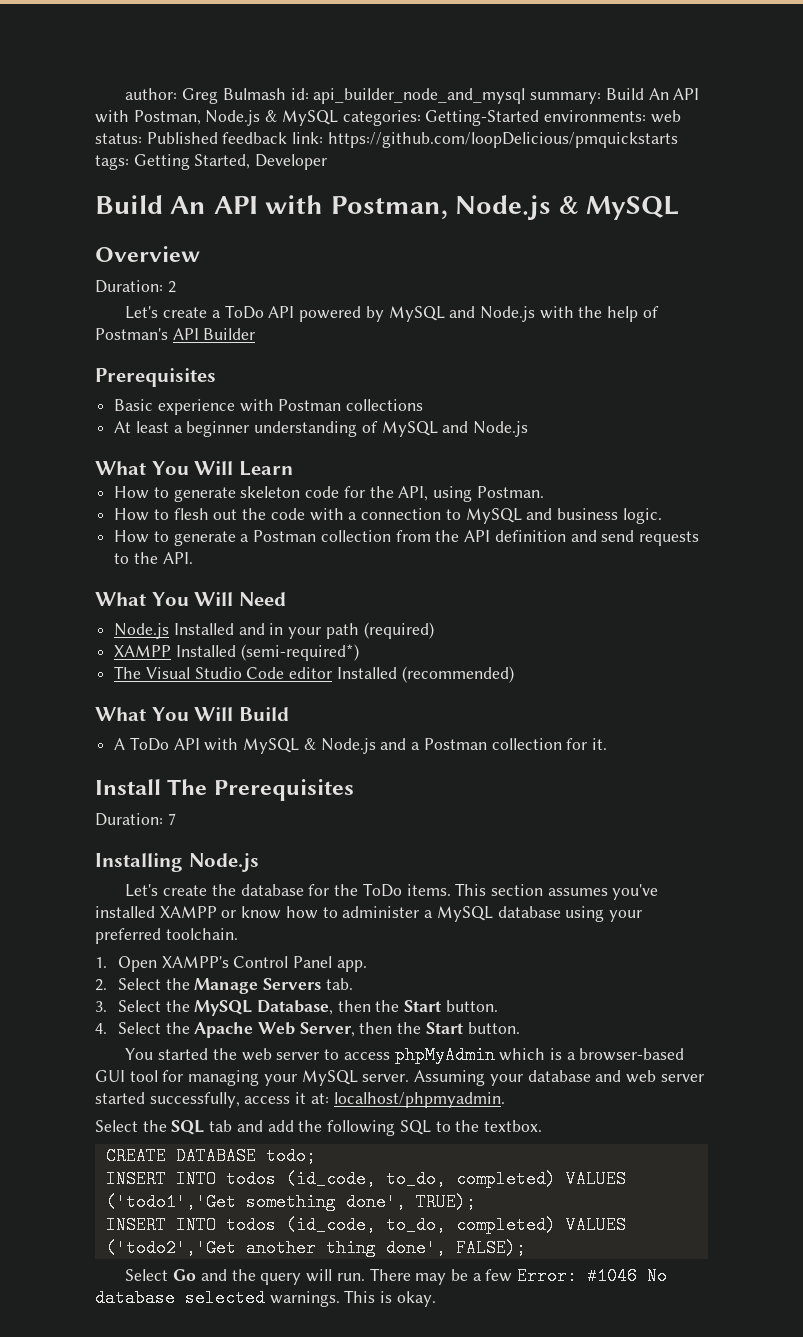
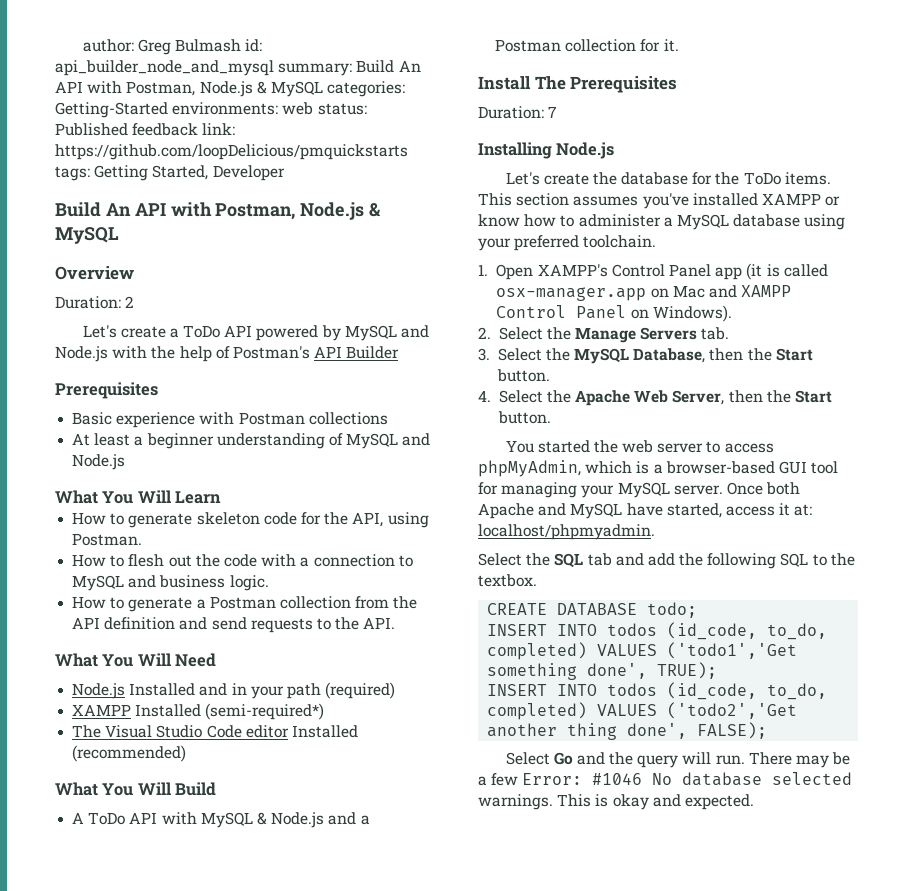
[336,960,367,972] app. -> [715,263,828,280] [496,285,792,301] [496,305,732,322] app (it is called osx-manager.app on Mac and XAMPP Control Panel on Windows).
[394,1046,495,1064] phpMyAdmin -> [478,460,581,477] phpMyAdmin,
[414,1070,704,1086] [95,1092,240,1108] Assuming your database and web server started successfully, -> [726,482,801,495] [478,503,722,519] Once both Apache and MySQL have started,
[396,1291,436,1307] okay. -> [612,794,754,810] okay and expected.

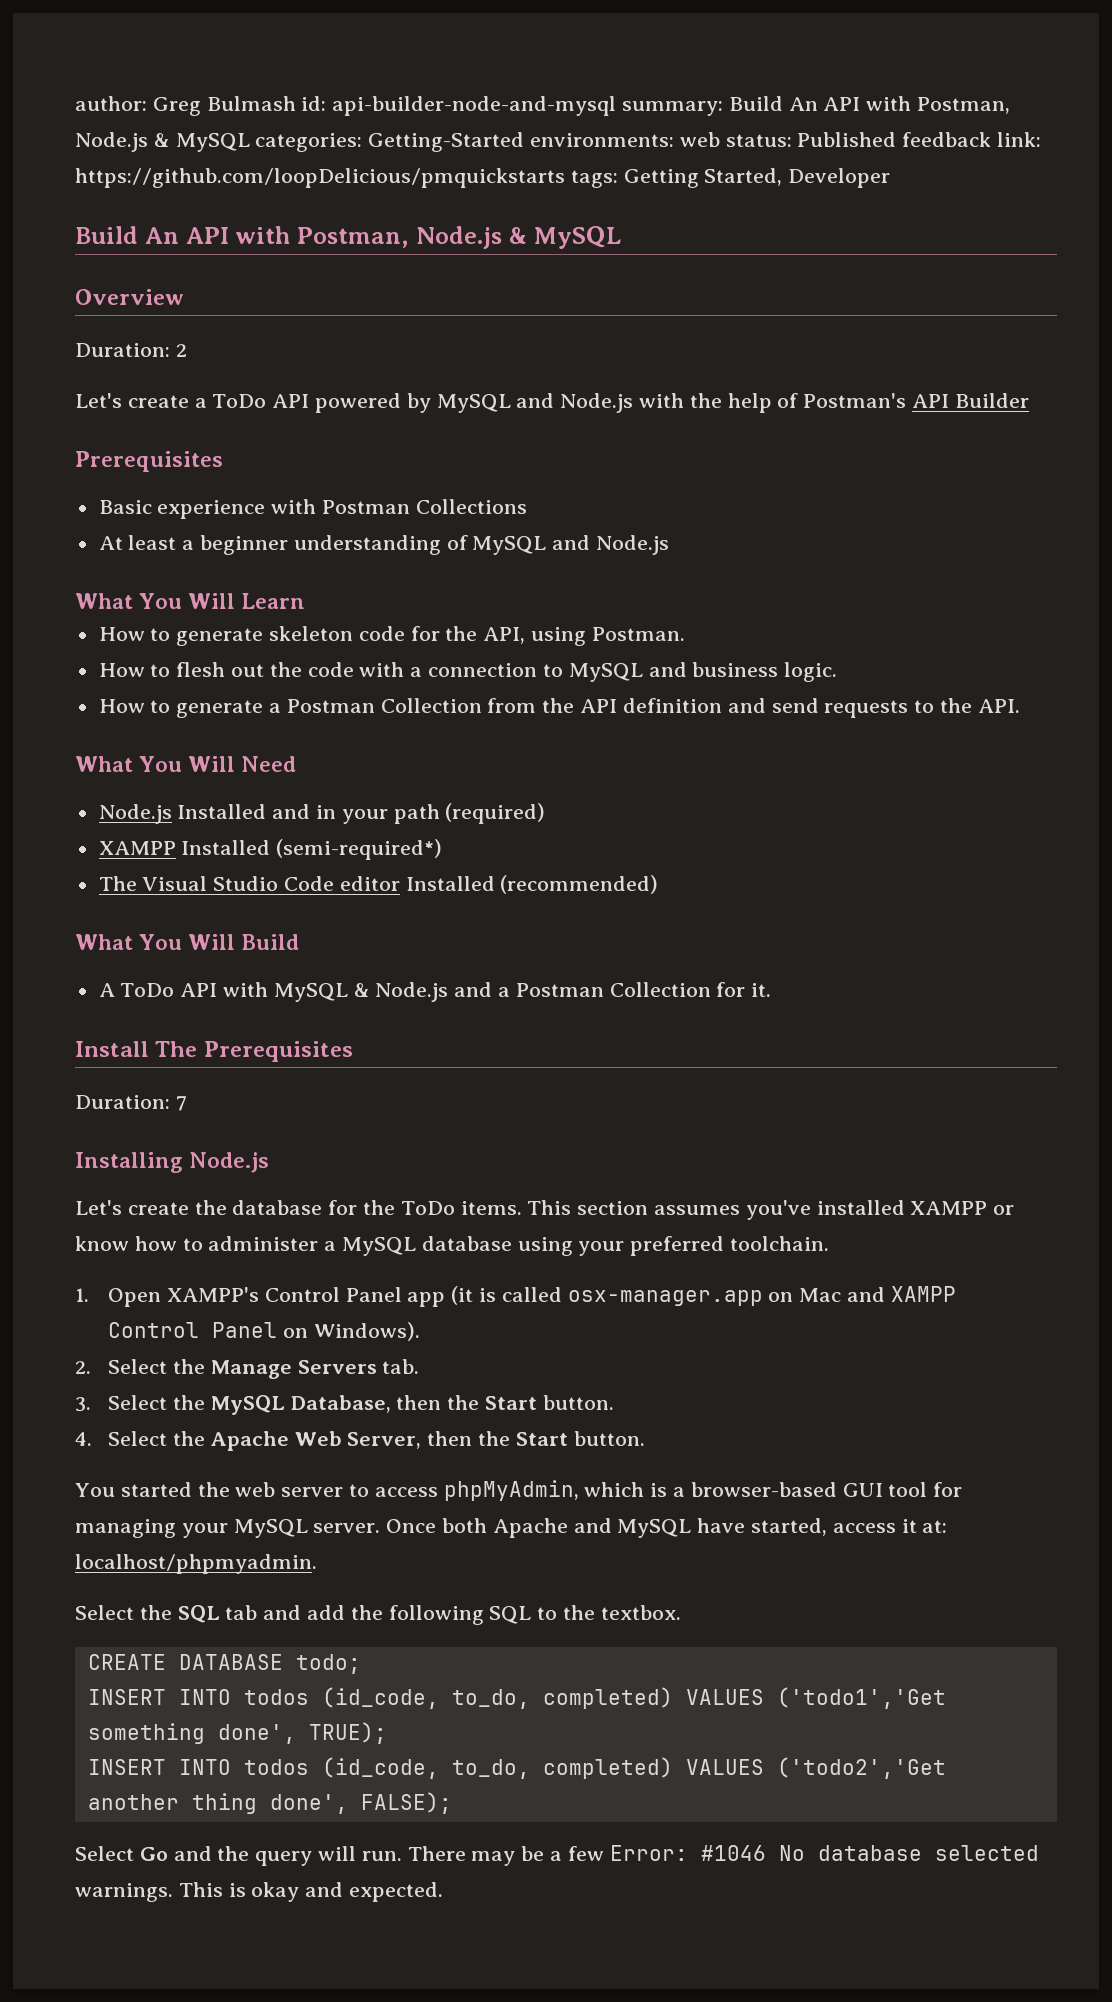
[55,60,274,76] api_builder_node_and_mysql -> [332,96,617,116] api-builder-node-and-mysql
[308,412,388,425] collections -> [415,499,527,514] Collections
[279,596,351,609] collection -> [380,698,482,713] Collection
[565,39,637,52] collection -> [609,982,711,997] Collection

